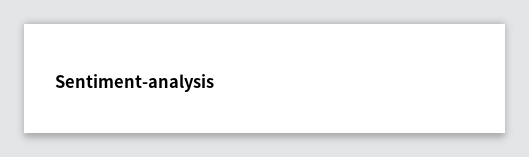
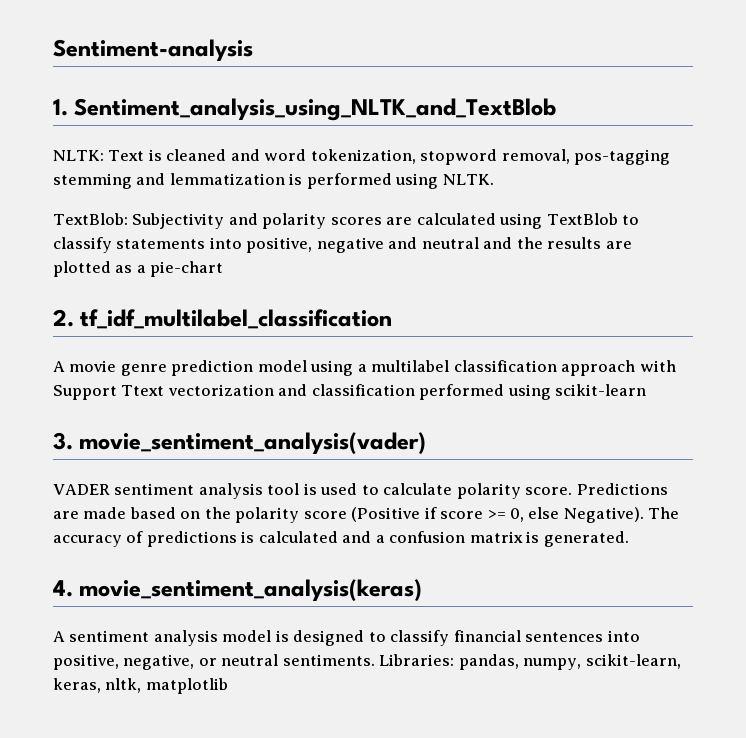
(214, 83) none -> [53,98,557,121] [53,149,671,165] [53,173,494,189] [53,213,640,229] [53,237,632,253] [53,261,224,277] [53,309,393,329] [53,360,676,376] [53,384,647,400] [53,432,427,454] [53,483,668,499] [53,507,680,523] [53,531,629,547] [53,579,423,601] [53,630,640,646] [53,654,681,670] [53,678,228,694] // 1. Sentiment_analysis_using_NLTK_and_TextBlob // NLTK: Text is cleaned and word tokenization, stopword removal, pos-tagging stemming and lemmatization is performed using NLTK. // TextBlob: Subjectivity and polarity scores are calculated using TextBlob to classify statements into positive, negative and neutral and the results are plotted as a pie-chart // 2. tf_idf_multilabel_classification // A movie genre prediction model using a multilabel classification approach with Support Ttext vectorization and classification performed using scikit-learn // 3. movie_sentiment_analysis(vader) // VADER sentiment analysis tool is used to calculate polarity score. Predictions are made based on the polarity score (Positive if score >= 0, else Negative). The accuracy of predictions is calculated and a confusion matrix is generated. // 4. movie_sentiment_analysis(keras) // A sentiment analysis model is designed to classify financial sentences into positive, negative, or neutral sentiments. Libraries: pandas, numpy, scikit-learn, keras, nltk, matplotlib

